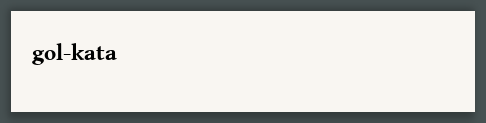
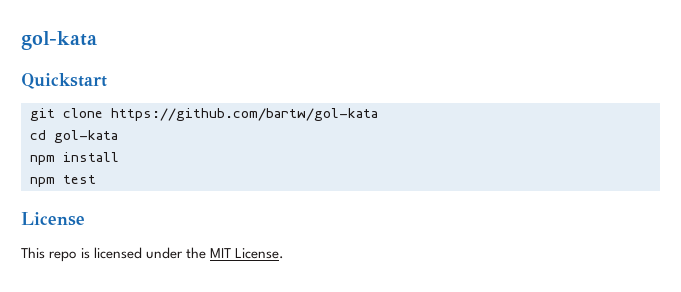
[32,43,117,65] gol-kata -> [21,31,97,50] [21,73,107,89] [30,108,378,121] [30,130,118,143] [30,152,119,165] [30,175,96,187] [21,212,85,226] [21,247,285,262] gol-kata // Quickstart // git clone https://github.com/bartw/gol-kata // cd gol-kata // npm install // npm test // License // This repo is licensed under the MIT License.

